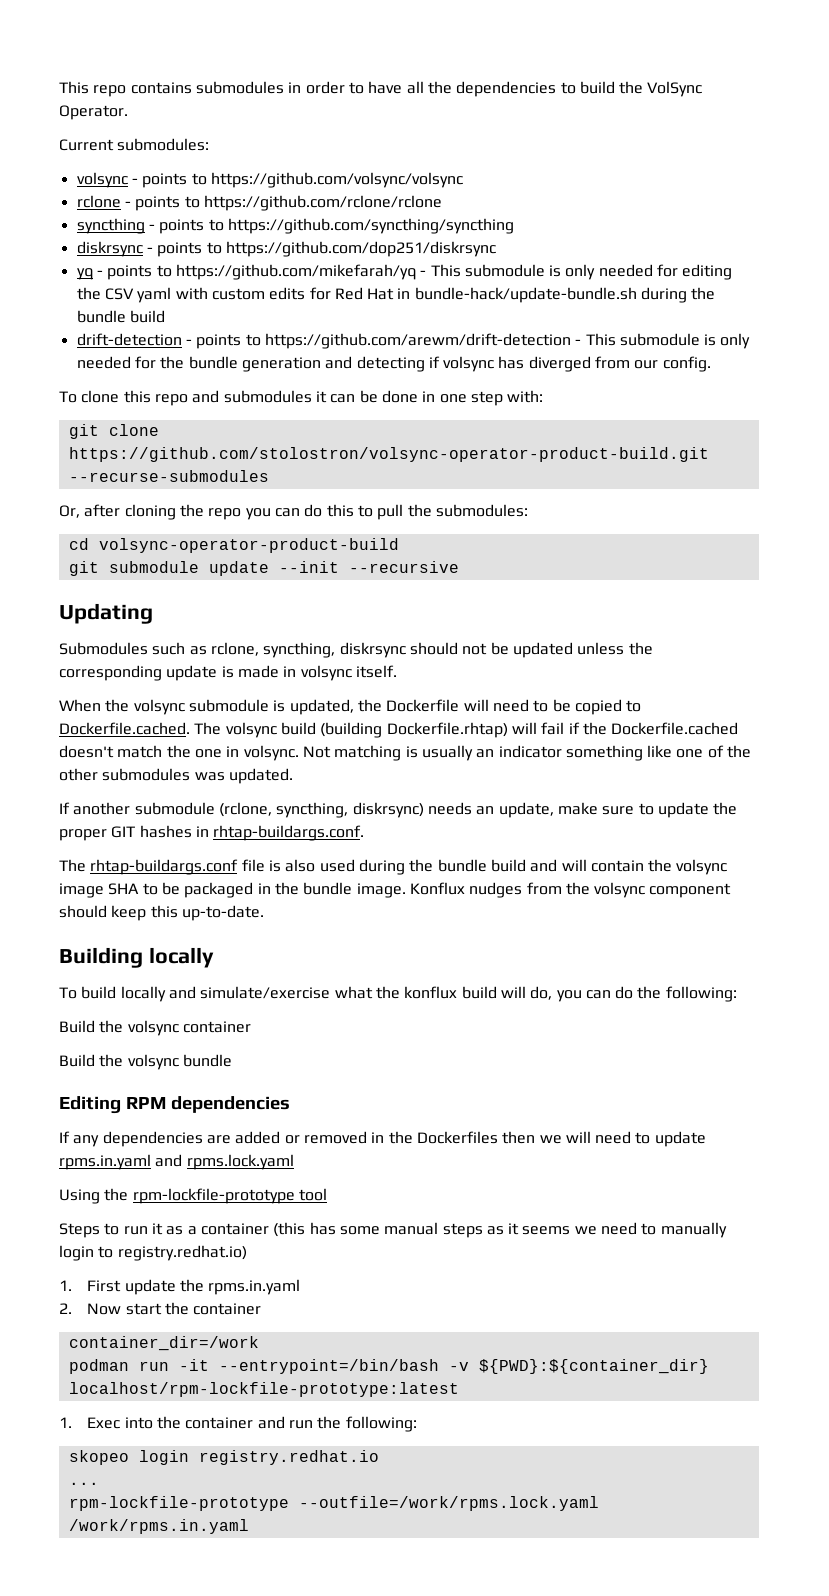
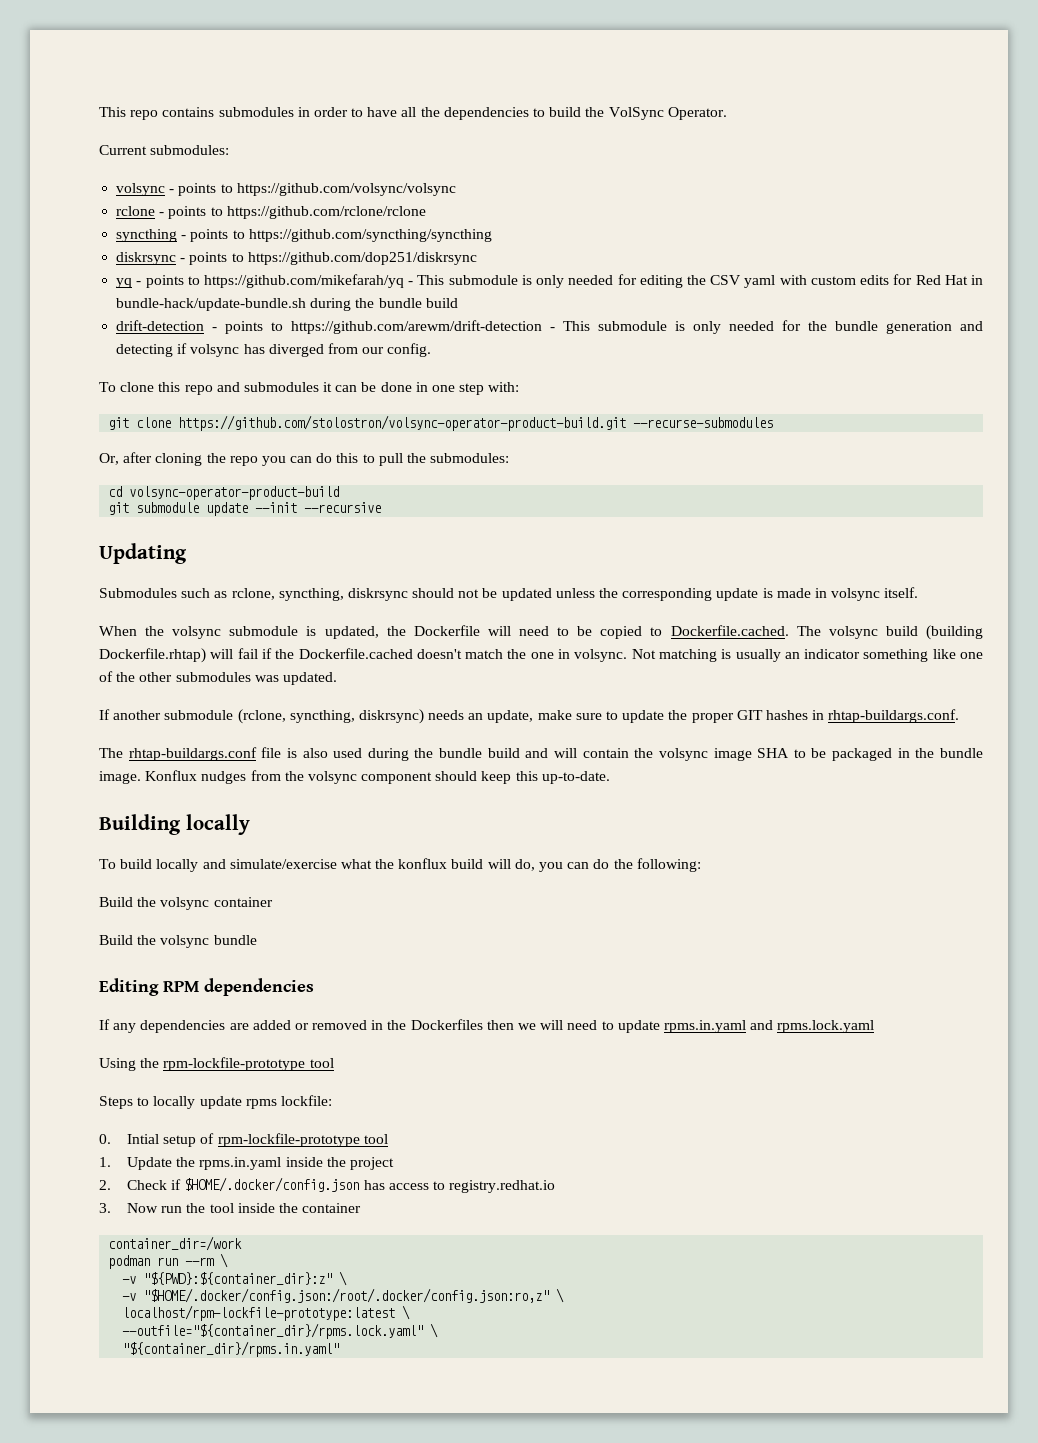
[123,1222,727,1238] [59,1245,247,1261] [59,1279,301,1295] [59,1303,162,1315] run it as a container (this has some manual steps as it seems we need to manually login to registry.redhat.io) // 1. First update the rpms.in.yaml // 2. Now start -> [153,1095,332,1109] [99,1133,388,1147] [99,1157,394,1170] [99,1177,556,1193] [99,1203,275,1213] locally update rpms lockfile: // 0. Intial setup of rpm-lockfile-prototype tool // 1. Update the rpms.in.yaml inside the project // 2. Check if $HOME/.docker/config.json has access to registry.redhat.io // 3. Now run the tool inside
[178,1359,709,1374] [68,1382,459,1397] [59,1416,417,1432] [68,1450,379,1465] [68,1482,99,1485] [68,1496,599,1511] [68,1519,249,1534] -it --entrypoint=/bin/bash -v ${PWD}:${container_dir} localhost/rpm-lockfile-prototype:latest // 1. Exec into the container and run the following: // skopeo login registry.redhat.io // ... // rpm-lockfile-prototype --outfile=/work/rpms.lock.yaml /work/rpms.in.yaml -> [185,1253,229,1268] [122,1271,348,1286] [122,1288,565,1303] [122,1305,411,1321] [122,1323,439,1339] [122,1341,340,1357] --rm \ // -v "${PWD}:${container_dir}:z" \ // -v "$HOME/.docker/config.json:/root/.docker/config.json:ro,z" \ // localhost/rpm-lockfile-prototype:latest \ // --outfile="${container_dir}/rpms.lock.yaml" \ // "${container_dir}/rpms.in.yaml"

